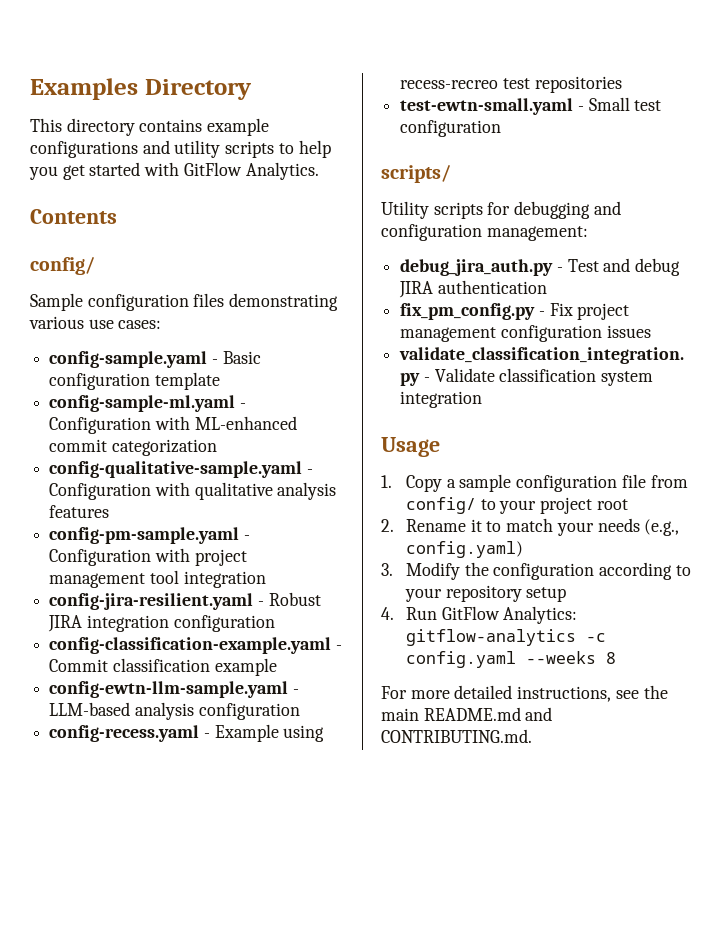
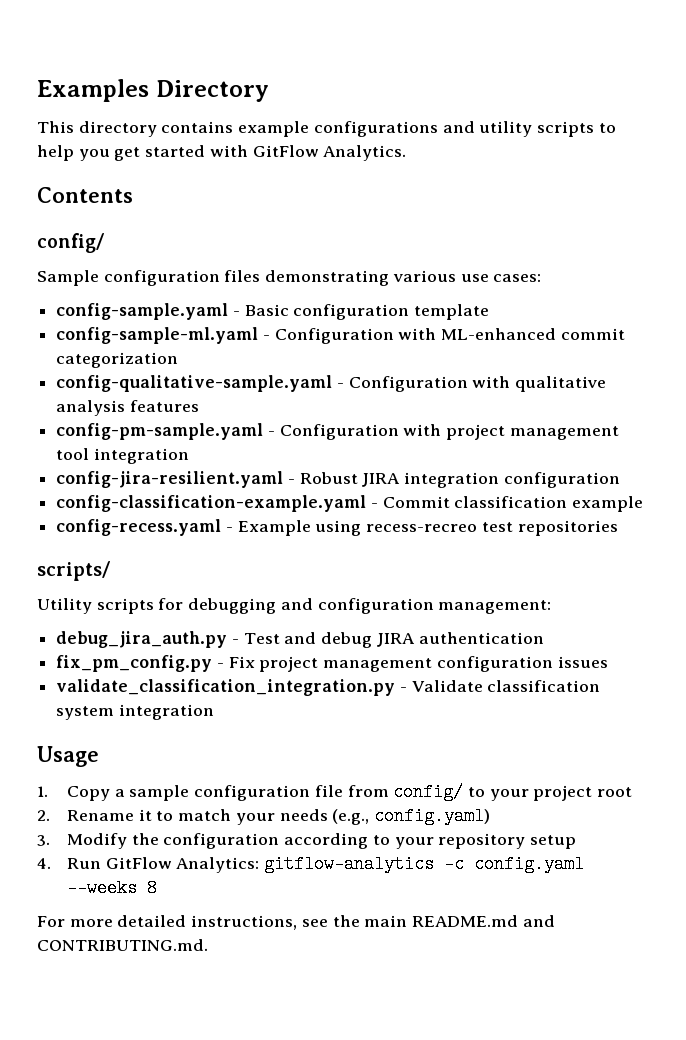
[49,681,299,698] [49,702,300,720] // config-ewtn-llm-sample.yaml - LLM-based analysis configuration -> (644, 504) none
[400,97,662,115] [400,120,502,137] // test-ewtn-small.yaml - Small test configuration -> (618, 528) none

